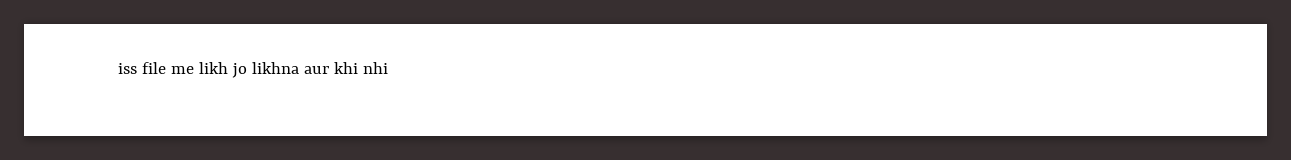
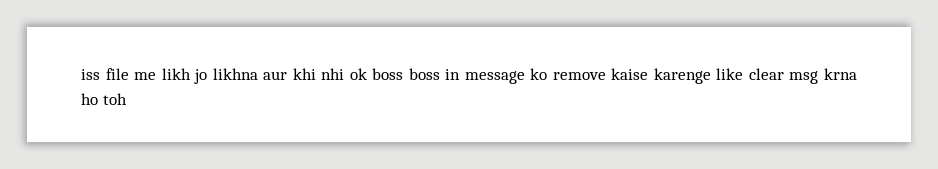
(388, 68) none -> [349,68,857,84] [81,93,127,105] ok boss boss in message ko remove kaise karenge like clear msg krna ho toh

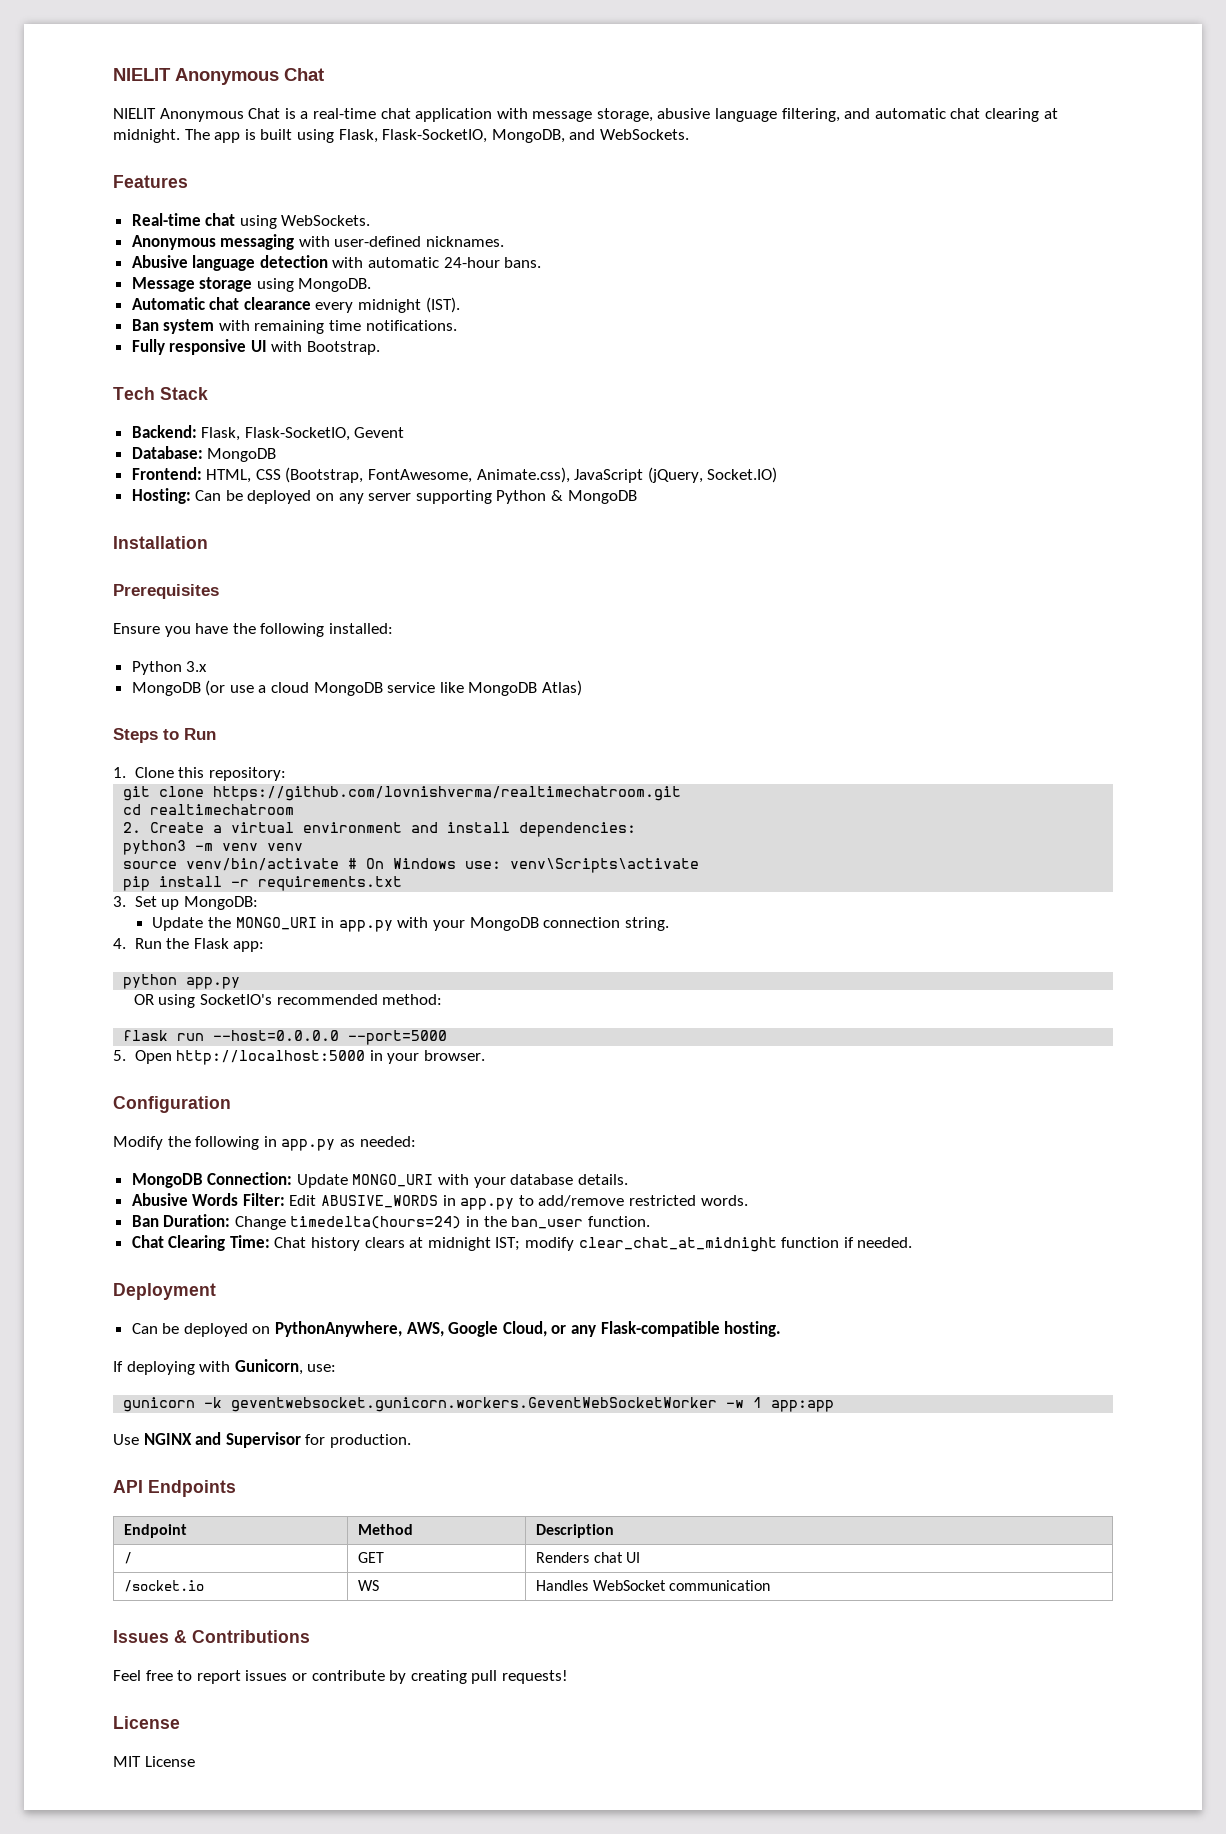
[81,68,857,84] [81,93,127,105] iss file me likh jo likhna aur khi nhi ok boss boss in message ko remove kaise karenge like clear msg krna ho toh -> [113,68,324,85] [113,108,1058,122] [113,129,689,143] [113,175,188,188] [131,213,371,229] [131,234,505,250] [131,255,542,271] [131,277,372,292] [131,297,460,313] [131,319,457,334] [131,339,381,355] [113,387,208,400] [131,425,405,441] [131,446,277,462] [131,467,778,483] [131,488,637,504] [113,536,208,549] [113,584,219,599] [113,623,393,637] [131,661,208,675] [131,680,583,696] [113,728,216,743] [113,767,286,781] [123,786,682,801] [123,804,295,815] [123,822,636,837] [123,840,304,855] [123,858,700,873] [123,876,403,891] [113,896,258,910] [152,917,669,932] [113,938,265,952] [123,974,241,989] [133,994,443,1008] [123,1030,448,1045] [113,1050,485,1065] [113,1096,231,1113] [113,1136,416,1151] [131,1172,628,1188] [131,1193,748,1210] [131,1214,650,1230] [131,1235,913,1252] [113,1283,216,1300] [131,1321,782,1337] [113,1359,337,1375] [123,1397,835,1412] [113,1432,411,1448] [113,1480,236,1497] [124,1524,188,1538] [358,1524,414,1535] [536,1524,615,1538] [124,1552,133,1564] [358,1552,385,1563] [536,1552,640,1563] [124,1580,205,1592] [358,1580,380,1591] [536,1580,770,1591] [113,1630,310,1643] [113,1670,568,1684] [113,1716,180,1729] [113,1756,195,1767] NIELIT Anonymous Chat // NIELIT Anonymous Chat is a real-time chat application with message storage, abusive language filtering, and automatic chat clearing at midnight. The app is built using Flask, Flask-SocketIO, MongoDB, and WebSockets. // Features // Real-time chat using WebSockets. // Anonymous messaging with user-defined nicknames. // Abusive language detection with automatic 24-hour bans. // Message storage using MongoDB. // Automatic chat clearance every midnight (IST). // Ban system with remaining time notifications. // Fully responsive UI with Bootstrap. // Tech Stack // Backend: Flask, Flask-SocketIO, Gevent // Database: MongoDB // Frontend: HTML, CSS (Bootstrap, FontAwesome, Animate.css), JavaScript (jQuery, Socket.IO) // Hosting: Can be deployed on any server supporting Python & MongoDB // Installation // Prerequisites // Ensure you have the following installed: // Python 3.x // MongoDB (or use a cloud MongoDB service like MongoDB Atlas) // Steps to Run // 1. Clone this repository: // git clone https://github.com/lovnishverma/realtimechatroom.git // cd realtimechatroom // 2. Create a virtual environment and install dependencies: // python3 -m venv venv // source venv/bin/activate # On Windows use: venv\Scripts\activate // pip install -r requirements.txt // 3. Set up MongoDB: // Update the MONGO_URI in app.py with your MongoDB connection string. // 4. Run the Flask app: // python app.py // OR using SocketIO's recommended method: // flask run --host=0.0.0.0 --port=5000 // 5. Open http://localhost:5000 in your browser. // Configuration // Modify the following in app.py as needed: // MongoDB Connection: Update MONGO_URI with your database details. // Abusive Words Filter: Edit ABUSIVE_WORDS in app.py to add/remove restricted words. // Ban Duration: Change timedelta(hours=24) in the ban_user function. // Chat Clearing Time: Chat history clears at midnight IST; modify clear_chat_at_midnight function if needed. // Deployment // Can be deployed on PythonAnywhere, AWS, Google Cloud, or any Flask-compatible hosting. // If deploying with Gunicorn, use: // gunicorn -k geventwebsocket.gunicorn.workers.GeventWebSocketWorker -w 1 app:app // Use NGINX and Supervisor for production. // API Endpoints // Endpoint | Method | Description // / | GET | Renders chat UI // /socket.io | WS | Handles WebSocket communication // Issues & Contributions // Feel free to report issues or contribute by creating pull requests! // License // MIT License

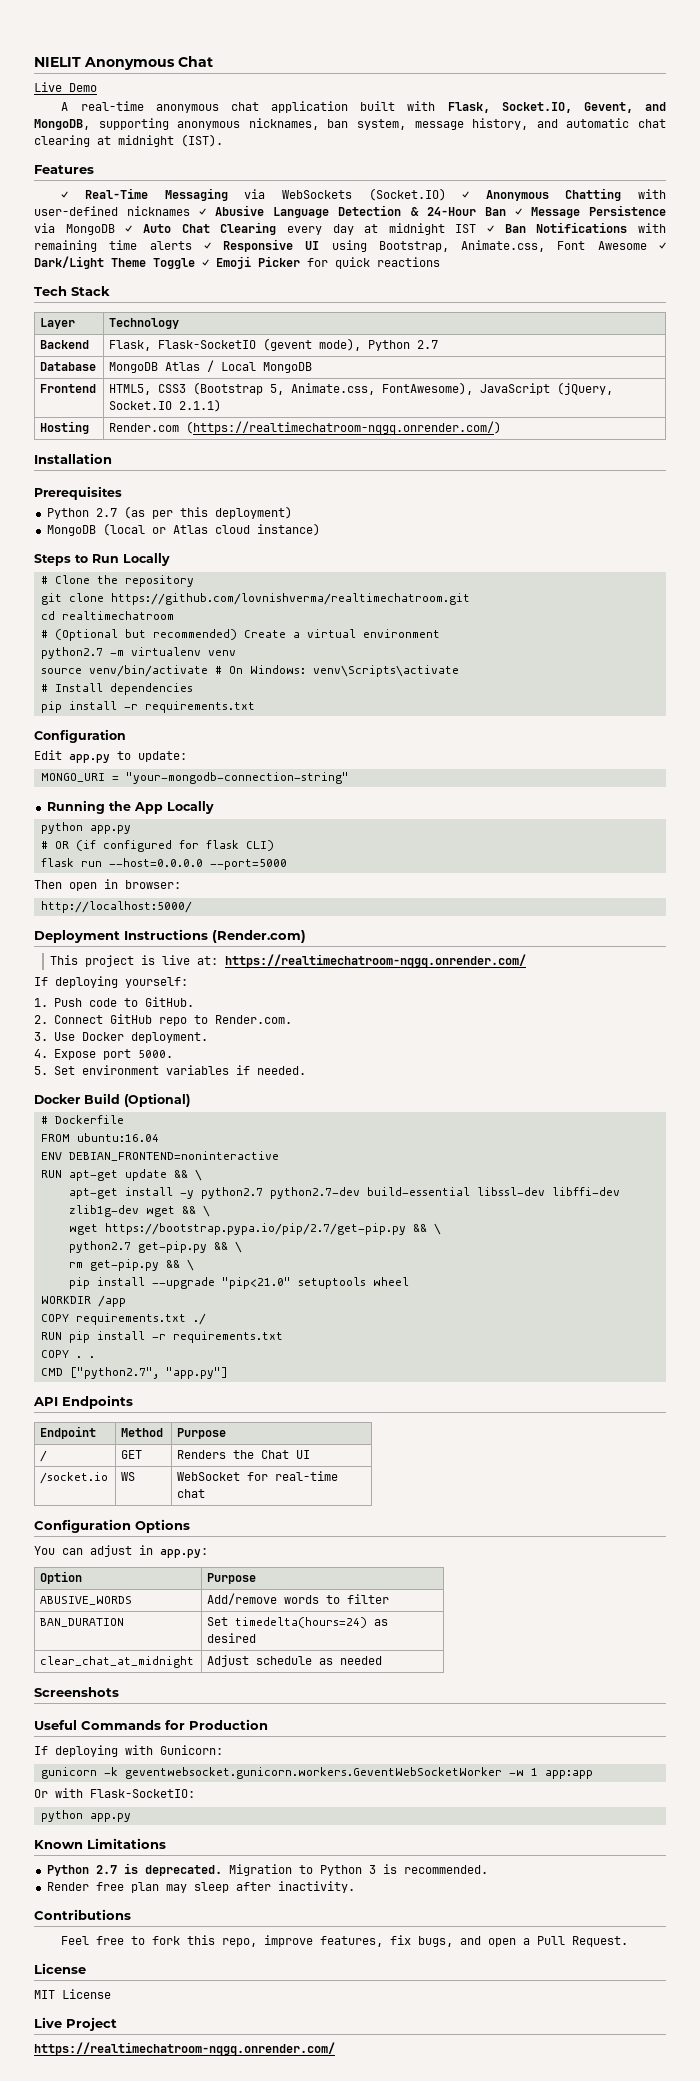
[113,108,840,122] NIELIT Anonymous Chat is a real-time chat application with message storage, abusive language filtering, -> [34,82,97,92] [61,101,666,113] [34,118,529,130] Live Demo // A real-time anonymous chat application built with Flask, Socket.IO, Gevent, and MongoDB, supporting anonymous nicknames, ban system, message history,
[113,129,689,143] [113,175,188,188] [131,213,371,229] [131,234,505,250] [131,255,542,271] [131,277,372,292] [131,297,460,313] [131,319,457,334] [131,339,381,355] [113,387,208,400] [131,425,405,441] [131,446,277,462] [131,467,778,483] [131,488,637,504] [113,536,208,549] [113,584,219,599] [113,623,393,637] [131,661,208,675] [131,680,583,696] [113,728,216,743] [113,767,286,781] midnight. The app is built using Flask, Flask-SocketIO, MongoDB, and WebSockets. // Features // Real-time chat using WebSockets. // Anonymous messaging with user-defined nicknames. // Abusive language detection with automatic 24-hour bans. // Message storage using MongoDB. // Automatic chat clearance every midnight (IST). // Ban system with remaining time notifications. // Fully responsive UI with Bootstrap. // Tech Stack // Backend: Flask, Flask-SocketIO, Gevent // Database: MongoDB // Frontend: HTML, CSS (Bootstrap, FontAwesome, Animate.css), JavaScript (jQuery, Socket.IO) // Hosting: Can be deployed on any server supporting Python & MongoDB // Installation // Prerequisites // Ensure you have the following installed: // Python 3.x // MongoDB (or use a cloud MongoDB service like MongoDB Atlas) // Steps to Run // 1. Clone this repository: -> [118,134,223,147] [34,165,94,174] [61,188,667,201] [34,205,666,218] [34,222,667,235] [34,239,666,252] [34,256,440,269] [34,286,110,296] [40,318,76,329] [109,318,180,329] [40,340,90,349] [109,338,439,351] [40,362,97,371] [109,360,313,373] [40,384,97,393] [109,382,614,395] [109,399,222,412] [40,421,90,434] [109,421,502,434] [34,453,112,464] [34,486,122,500] [46,506,292,519] [46,523,320,536] [34,553,170,566] [40,575,194,587] midnight (IST). // Features // ✓ Real-Time Messaging via WebSockets (Socket.IO) ✓ Anonymous Chatting with user-defined nicknames ✓ Abusive Language Detection & 24-Hour Ban ✓ Message Persistence via MongoDB ✓ Auto Chat Clearing every day at midnight IST ✓ Ban Notifications with remaining time alerts ✓ Responsive UI using Bootstrap, Animate.css, Font Awesome ✓ Dark/Light Theme Toggle ✓ Emoji Picker for quick reactions // Tech Stack // Layer | Technology // Backend | Flask, Flask-SocketIO (gevent mode), Python 2.7 // Database | MongoDB Atlas / Local MongoDB // Frontend | HTML5, CSS3 (Bootstrap 5, Animate.css, FontAwesome), JavaScript (jQuery, Socket.IO 2.1.1) // Hosting | Render.com (https://realtimechatroom-nqgq.onrender.com/) // Installation // Prerequisites // Python 2.7 (as per this deployment) // MongoDB (local or Atlas cloud instance) // Steps to Run Locally // # Clone the repository
[123,822,142,833] 2. -> [40,629,237,641] # (Optional but recommended)
[410,822,636,837] [123,840,259,855] and install dependencies: // python3 -m venv -> [40,647,201,659] // python2.7 -m virtualenv
[393,858,502,869] Windows use: -> [249,665,306,674] Windows:
[123,876,403,891] [113,896,258,910] [152,917,669,932] [113,938,265,952] [123,974,241,989] [133,994,443,1008] [123,1030,448,1045] [113,1050,485,1065] [113,1096,231,1113] [113,1136,416,1151] [131,1172,628,1188] [131,1193,748,1210] [131,1214,650,1230] [131,1235,913,1252] [113,1283,216,1300] [131,1321,782,1337] // pip install -r requirements.txt // 3. Set up MongoDB: // Update the MONGO_URI in app.py with your MongoDB connection string. // 4. Run the Flask app: // python app.py // OR using SocketIO's recommended method: // flask run --host=0.0.0.0 --port=5000 // 5. Open http://localhost:5000 in your browser. // Configuration // Modify the following in app.py as needed: // MongoDB Connection: Update MONGO_URI with your database details. // Abusive Words Filter: Edit ABUSIVE_WORDS in app.py to add/remove restricted words. // Ban Duration: Change timedelta(hours=24) in the ban_user function. // Chat Clearing Time: Chat history clears at midnight IST; modify clear_chat_at_midnight function if needed. // Deployment // Can be deployed on PythonAnywhere, AWS, Google Cloud, or any Flask-compatible hosting. -> [40,683,193,695] [40,701,255,713] [34,729,126,743] [34,750,187,763] [40,772,349,784] [46,800,214,814] [40,822,131,834] [40,840,274,852] [40,858,287,870] [34,879,181,891] [40,901,192,913] [34,929,306,943] [50,954,527,967] [34,976,188,988] [34,997,194,1007] [34,1014,292,1026] [34,1032,208,1043] [34,1049,173,1060] [34,1065,306,1075] [34,1093,190,1107] [40,1115,124,1124] [40,1133,159,1142] [40,1151,279,1161] [40,1169,202,1181] [68,1187,620,1199] [68,1205,210,1217] [68,1223,441,1235] [68,1241,242,1253] [68,1259,194,1271] [68,1277,409,1289] [40,1295,126,1307] [40,1313,206,1325] [40,1331,283,1343] [40,1350,95,1358] [40,1367,228,1379] [33,1395,133,1409] [40,1426,97,1439] [121,1428,164,1437] [177,1428,227,1439] [40,1450,48,1462] [121,1450,143,1459] [177,1450,311,1459] [40,1472,109,1484] [121,1472,136,1481] [177,1471,339,1481] [177,1489,206,1498] [34,1519,190,1533] [34,1545,208,1558] [40,1571,83,1584] [207,1573,257,1584] [40,1596,133,1605] [207,1593,390,1605] [40,1618,125,1627] [207,1617,389,1628] [207,1633,257,1643] [40,1656,195,1668] [207,1655,383,1667] [34,1687,119,1697] [34,1719,268,1730] // # Install dependencies // pip install -r requirements.txt // Configuration // Edit app.py to update: // MONGO_URI = "your-mongodb-connection-string" // Running the App Locally // python app.py // # OR (if configured for flask CLI) // flask run --host=0.0.0.0 --port=5000 // Then open in browser: // http://localhost:5000/ // Deployment Instructions (Render.com) // This project is live at: https://realtimechatroom-nqgq.onrender.com/ // If deploying yourself: // 1. Push code to GitHub. // 2. Connect GitHub repo to Render.com. // 3. Use Docker deployment. // 4. Expose port 5000. // 5. Set environment variables if needed. // Docker Build (Optional) // # Dockerfile // FROM ubuntu:16.04 // ENV DEBIAN_FRONTEND=noninteractive // RUN apt-get update && \ // apt-get install -y python2.7 python2.7-dev build-essential libssl-dev libffi-dev zlib1g-dev wget && \ // wget https://bootstrap.pypa.io/pip/2.7/get-pip.py && \ // python2.7 get-pip.py && \ // rm get-pip.py && \ // pip install --upgrade "pip<21.0" setuptools wheel // WORKDIR /app // COPY requirements.txt ./ // RUN pip install -r requirements.txt // COPY . . // CMD ["python2.7", "app.py"] // API Endpoints // Endpoint | Method | Purpose // / | GET | Renders the Chat UI // /socket.io | WS | WebSocket for real-time chat // Configuration Options // You can adjust in app.py: // Option | Purpose // ABUSIVE_WORDS | Add/remove words to filter // BAN_DURATION | Set timedelta(hours=24) as desired // clear_chat_at_midnight | Adjust schedule as needed // Screenshots // Useful Commands for Production
[234,1359,337,1375] Gunicorn, use: -> [160,1745,223,1755] Gunicorn:
[113,1432,411,1448] [113,1480,236,1497] [124,1524,188,1538] [358,1524,414,1535] [536,1524,615,1538] [124,1552,133,1564] [358,1552,385,1563] [536,1552,640,1563] [124,1580,205,1592] [358,1580,380,1591] [536,1580,770,1591] [113,1630,310,1643] [113,1670,568,1684] Use NGINX and Supervisor for production. // API Endpoints // Endpoint | Method | Description // / | GET | Renders chat UI // /socket.io | WS | Handles WebSocket communication // Issues & Contributions // Feel free to report issues or contribute by creating pull requests! -> [34,1788,195,1798] [40,1810,131,1822] [34,1838,166,1849] [46,1863,488,1876] [46,1881,355,1893] [34,1909,131,1920] [61,1935,629,1947] Or with Flask-SocketIO: // python app.py // Known Limitations // Python 2.7 is deprecated. Migration to Python 3 is recommended. // Render free plan may sleep after inactivity. // Contributions // Feel free to fork this repo, improve features, fix bugs, and open a Pull Request.
(195, 1761) none -> [34,2017,117,2031] [34,2042,335,2055] // Live Project // https://realtimechatroom-nqgq.onrender.com/

